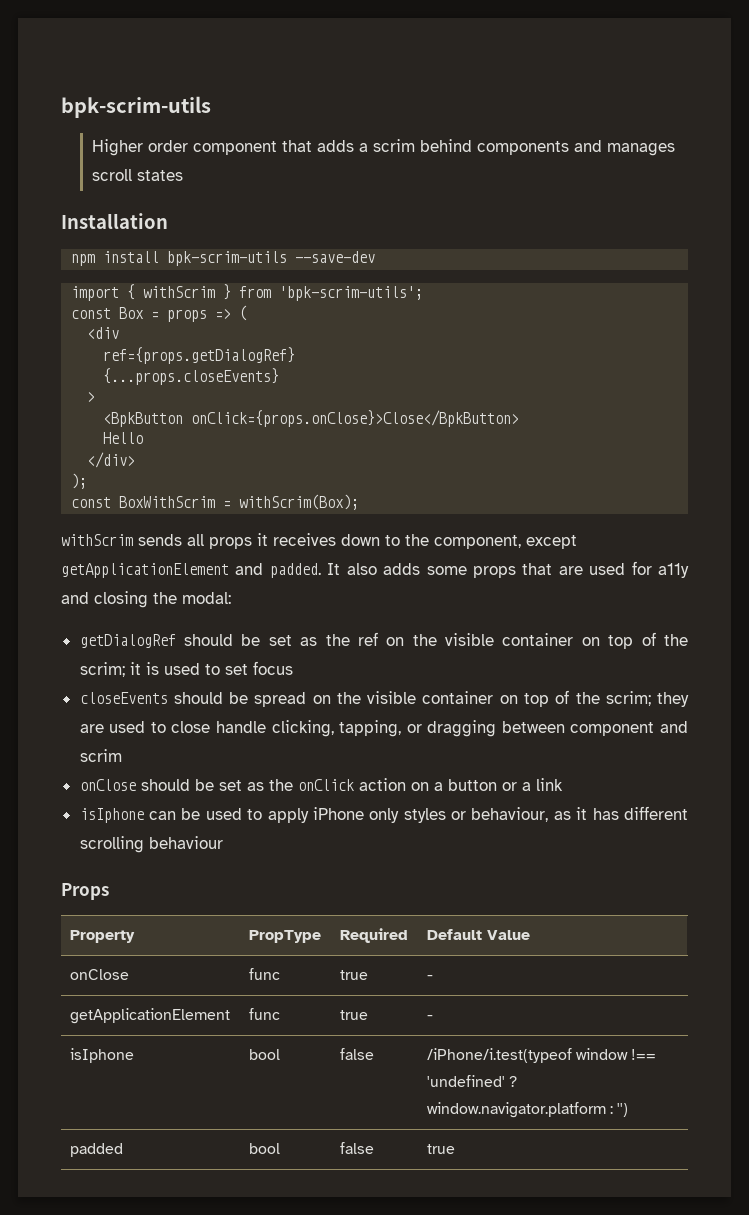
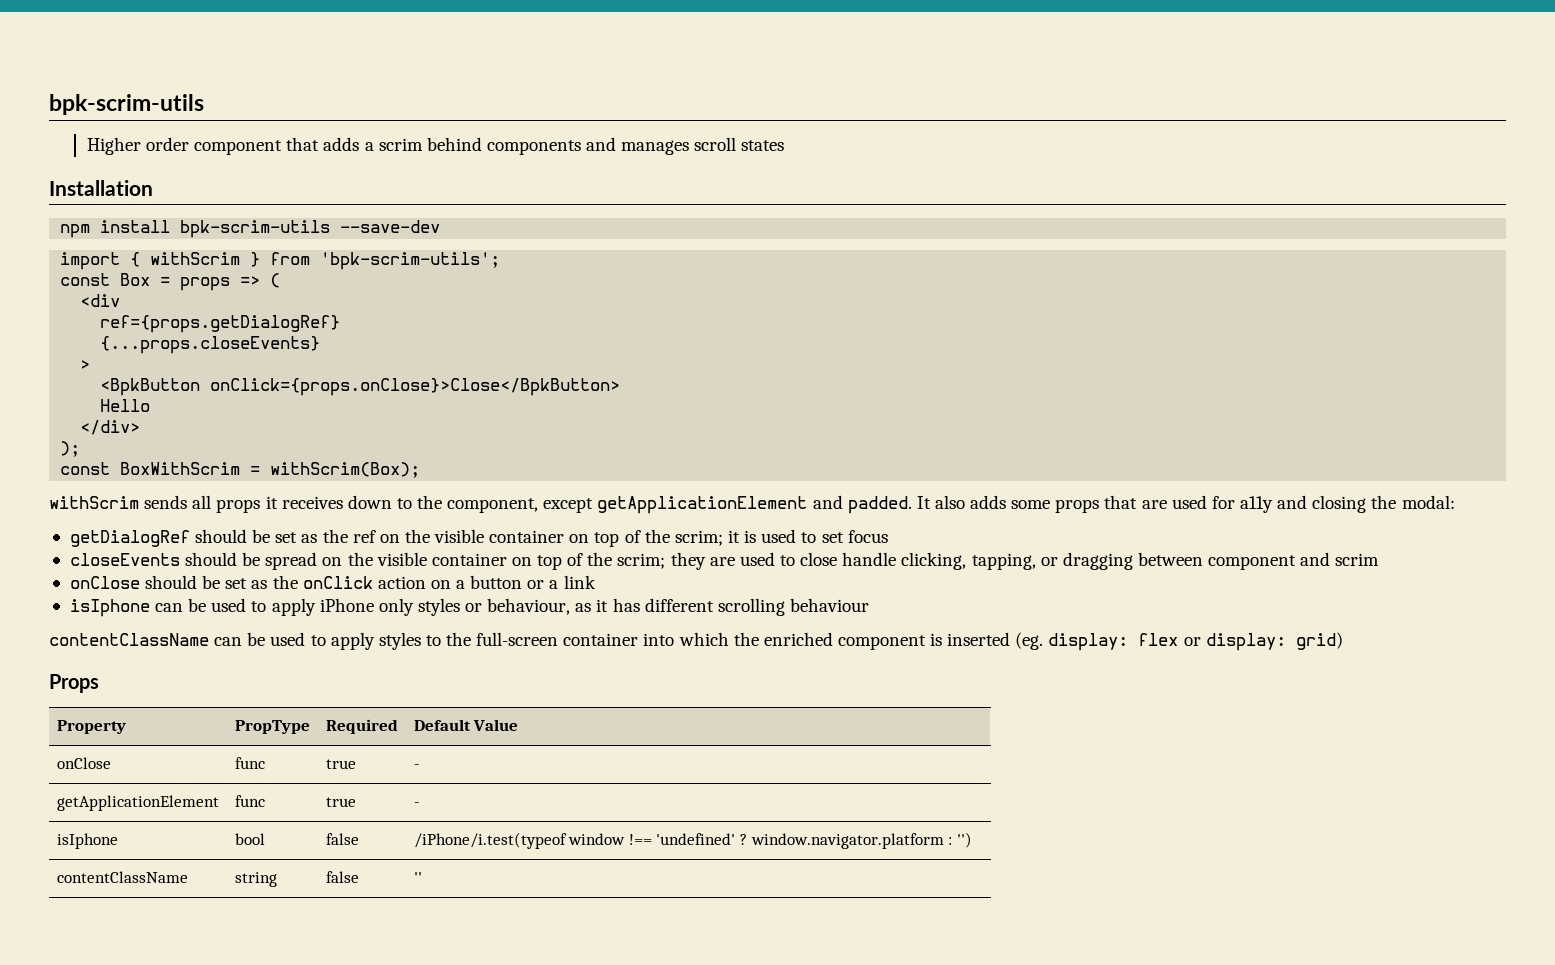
(223, 842) none -> [49,632,1343,651] // contentClassName can be used to apply styles to the full-screen container into which the enriched component is inserted (eg. display: flex or display: grid)
[70,1143,124,1157] [249,1143,281,1154] [340,1142,375,1154] [427,1144,456,1154] padded | bool | false | true -> [56,871,188,883] [234,872,277,887] [325,871,359,883] [413,872,422,883] contentClassName | string | false | ''

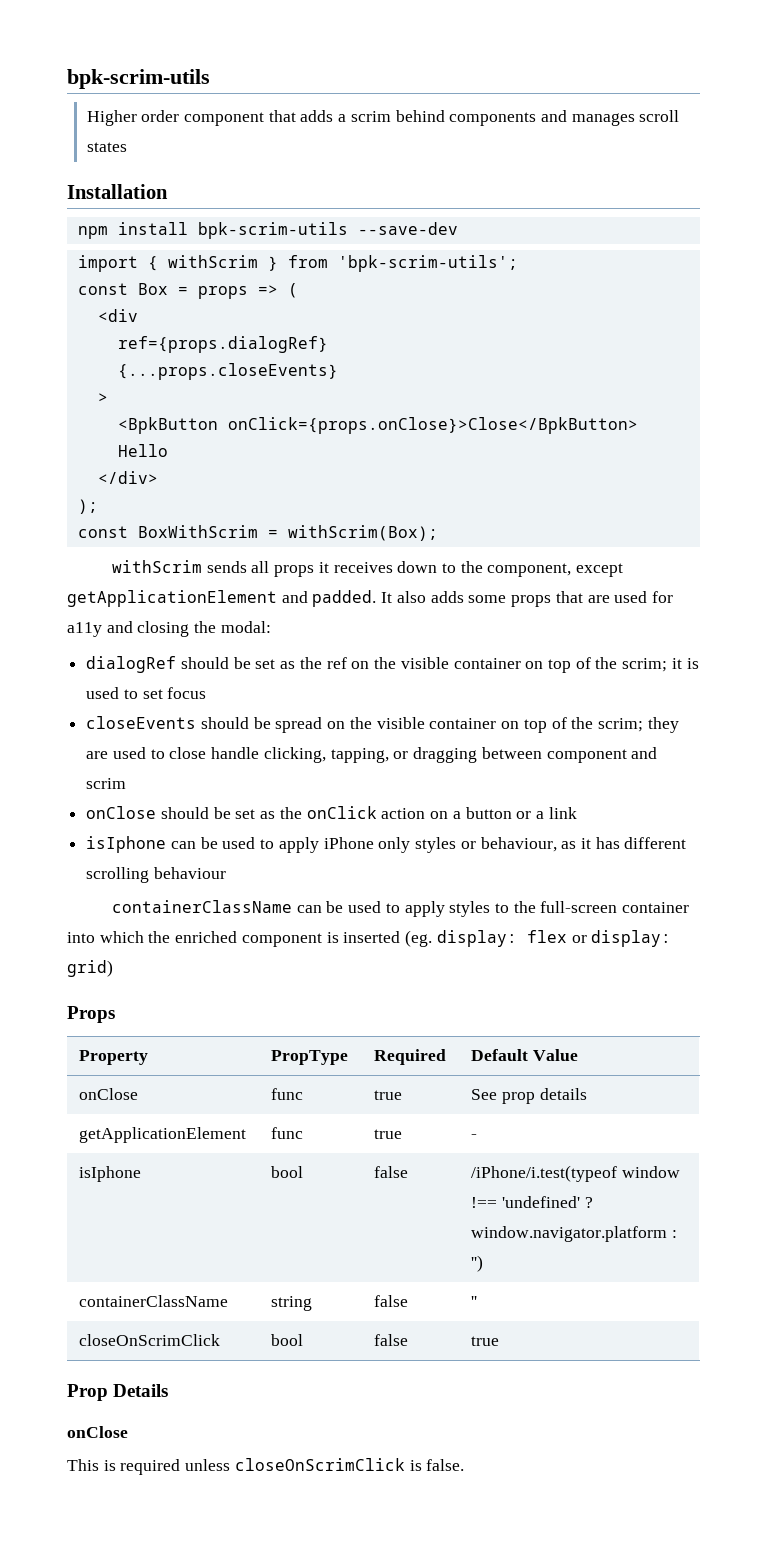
[100,315,341,333] ref={props.getDialogRef} -> [117,336,328,353] ref={props.dialogRef}
[69,530,190,547] getDialogRef -> [86,656,177,673] dialogRef
[49,633,209,646] contentClassName -> [111,900,292,913] containerClassName
[413,764,420,769] - -> [471,1088,587,1104] See prop details
[56,871,188,883] contentClassName -> [79,1295,229,1307] containerClassName
(422, 877) none -> [79,1334,221,1346] [271,1334,304,1346] [374,1334,409,1346] [471,1336,500,1346] [67,1384,169,1401] [67,1426,128,1438] [67,1458,465,1475] // closeOnScrimClick | bool | false | true // Prop Details // onClose // This is required unless closeOnScrimClick is false.

